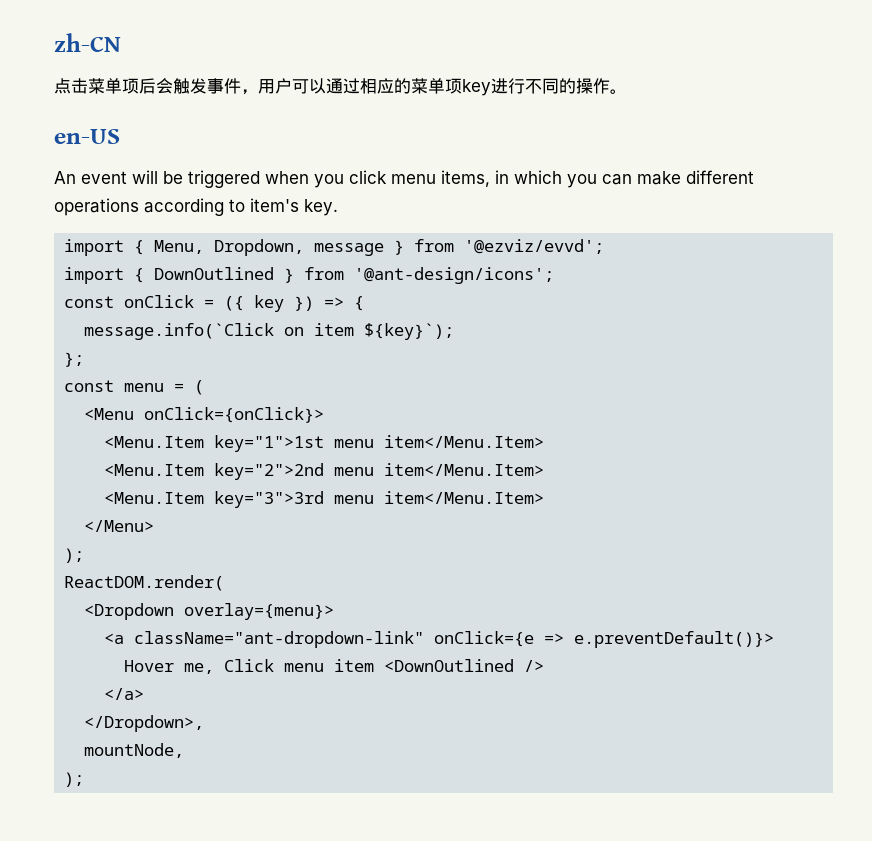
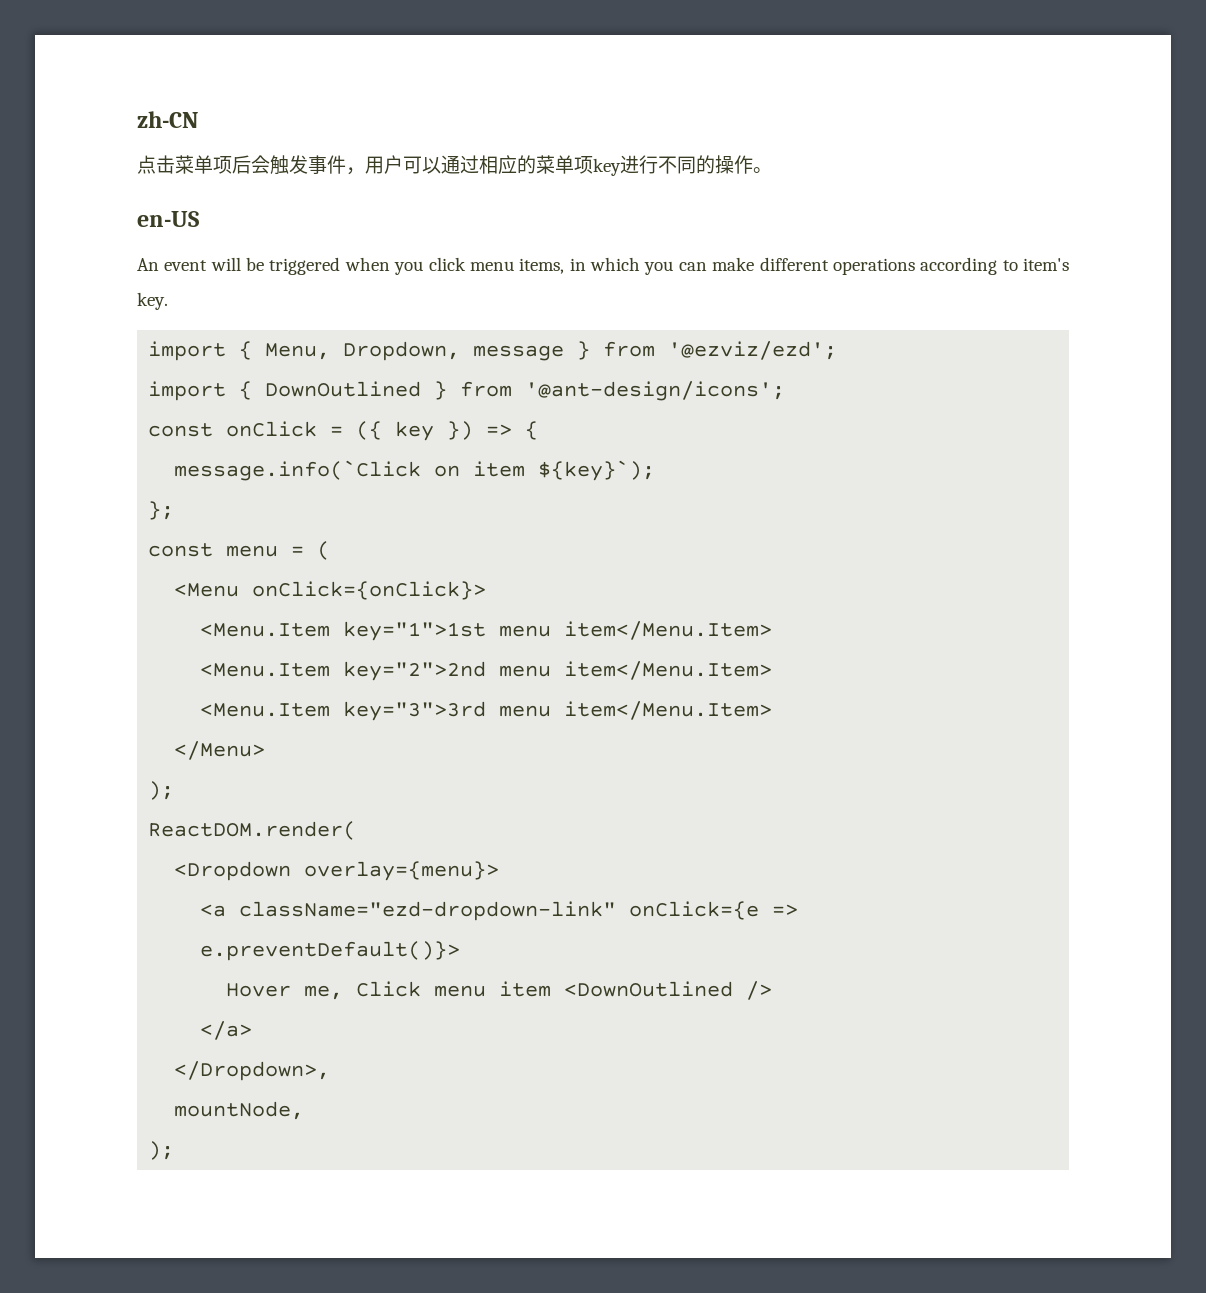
[464,239,605,254] '@ezviz/evvd'; -> [668,341,838,360] '@ezviz/ezd';
[134,631,425,648] className="ant-dropdown-link" -> [239,901,617,921] className="ezd-dropdown-link"

